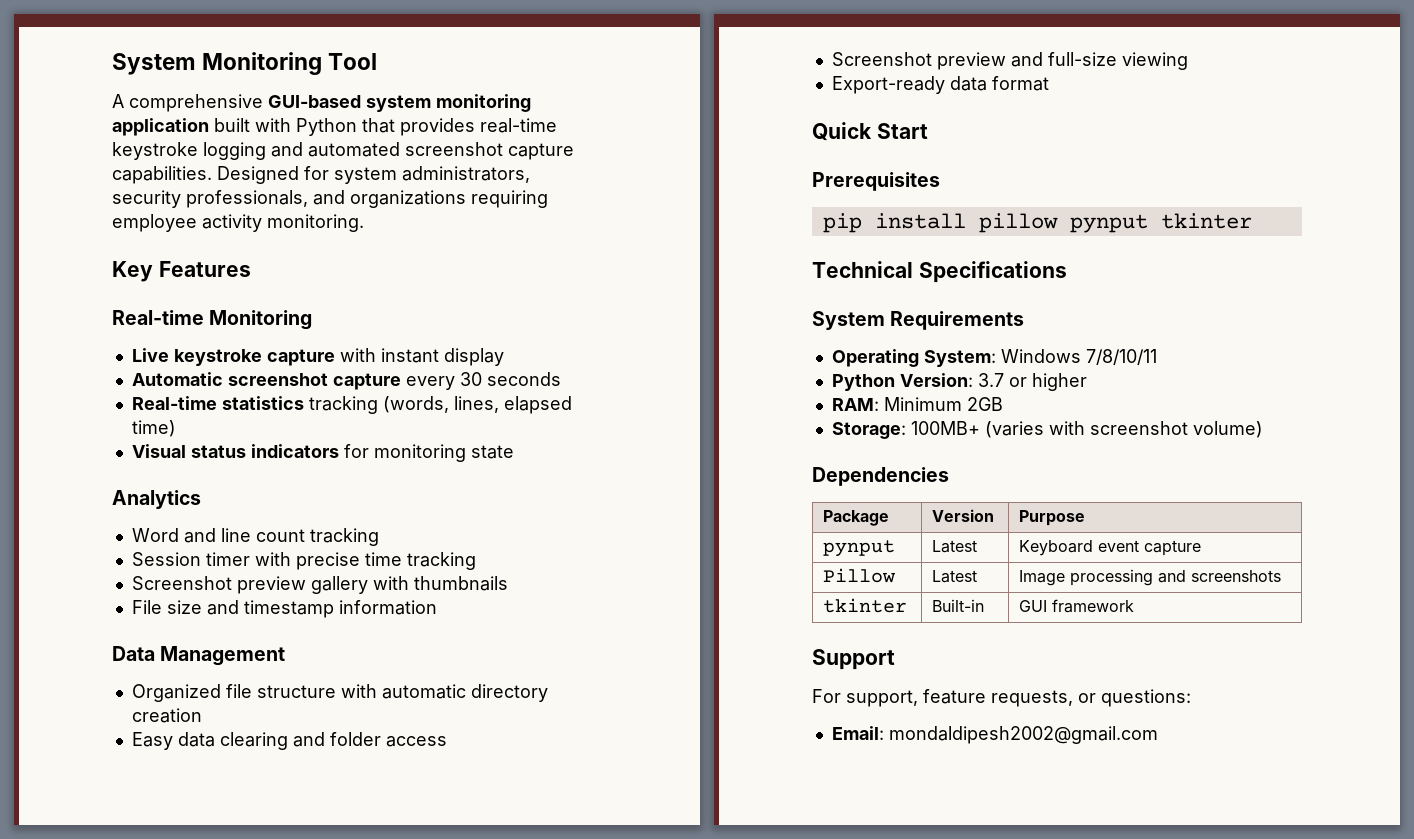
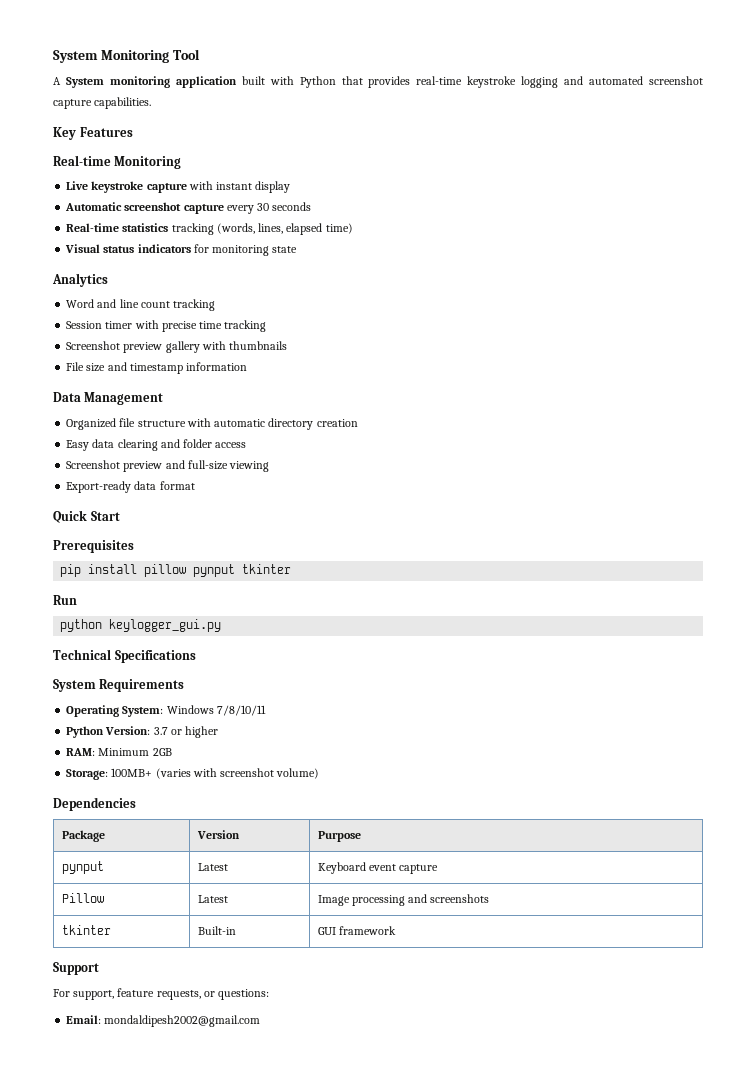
[129,94,431,112] comprehensive GUI-based system -> [65,77,104,88] System
[217,166,530,184] [112,190,548,208] [112,214,364,232] Designed for system administrators, security professionals, and organizations requiring employee activity monitoring. -> (152, 103) none
(1252, 221) none -> [53,595,77,605] [60,619,222,632] // Run // python keylogger_gui.py

